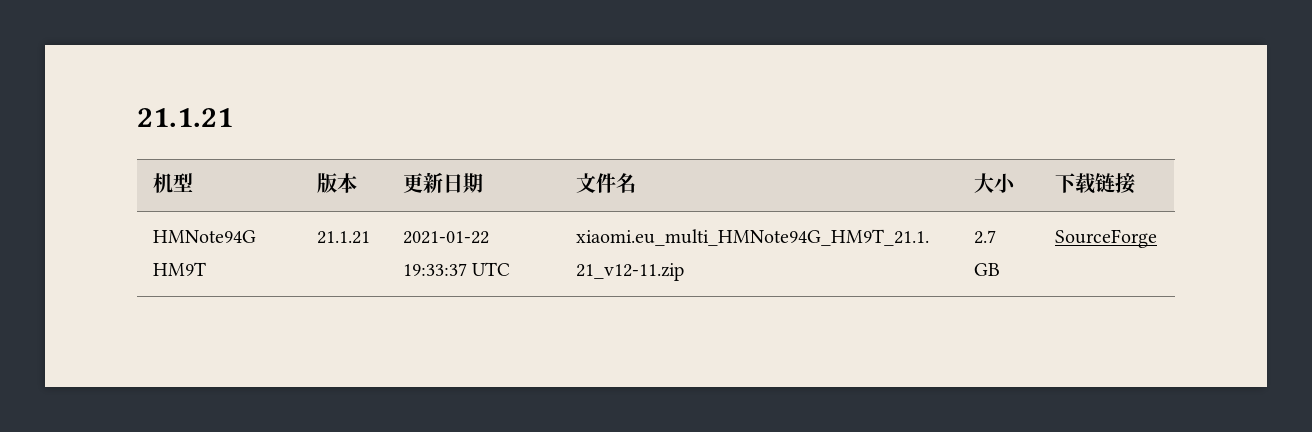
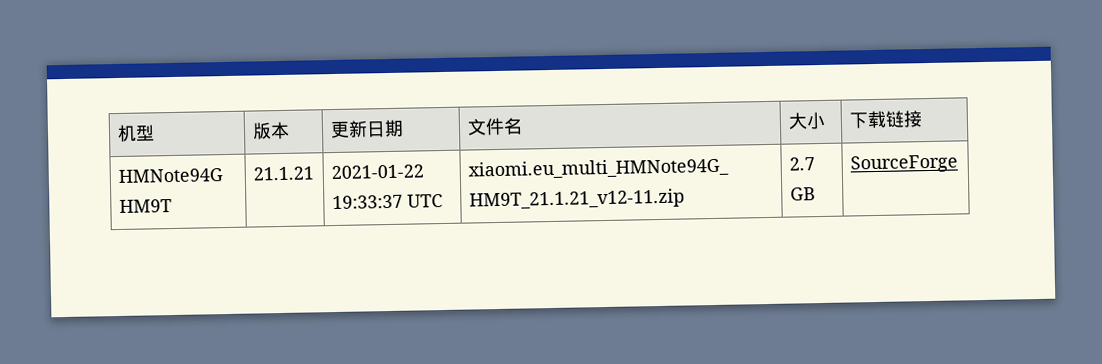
[137,108,233,127] 21.1.21 // -> (116, 133) none

